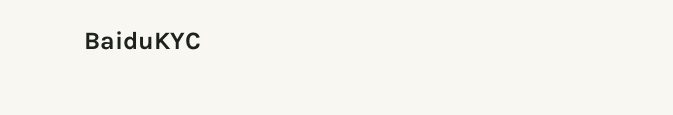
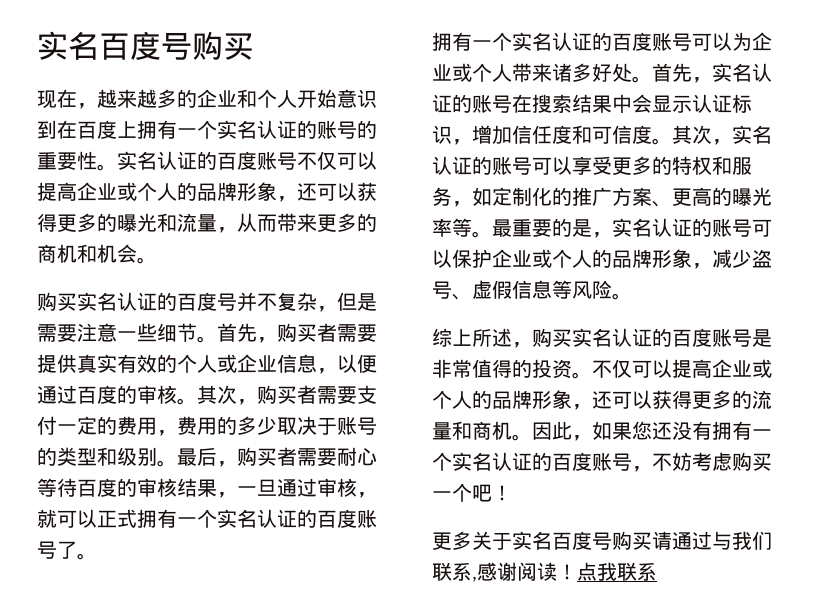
[84,31,201,50] BaiduKYC -> [37,31,254,60] [37,89,377,109] [37,120,377,139] [37,151,377,171] [37,182,377,202] [37,213,377,233] [37,244,157,264] [37,292,377,312] [37,323,377,343] [37,354,377,374] [37,385,377,405] [37,416,377,436] [37,447,377,467] [37,478,377,498] [37,509,377,528] [37,541,97,560] [432,32,772,51] [432,63,772,83] [432,94,752,113] [432,125,772,145] [432,156,752,175] [432,187,772,207] [432,218,772,238] [432,249,772,269] [432,280,632,300] [432,328,772,348] [432,359,772,379] [432,390,772,410] [432,421,772,441] [432,452,772,472] [432,483,512,502] [432,531,772,550] [432,562,657,582] 实名百度号购买 // 现在，越来越多的企业和个人开始意识到在百度上拥有一个实名认证的账号的重要性。实名认证的百度账号不仅可以提高企业或个人的品牌形象，还可以获得更多的曝光和流量，从而带来更多的商机和机会。 // 购买实名认证的百度号并不复杂，但是需要注意一些细节。首先，购买者需要提供真实有效的个人或企业信息，以便通过百度的审核。其次，购买者需要支付一定的费用，费用的多少取决于账号的类型和级别。最后，购买者需要耐心等待百度的审核结果，一旦通过审核，就可以正式拥有一个实名认证的百度账号了。 // 拥有一个实名认证的百度账号可以为企业或个人带来诸多好处。首先，实名认证的账号在搜索结果中会显示认证标识，增加信任度和可信度。其次，实名认证的账号可以享受更多的特权和服务，如定制化的推广方案、更高的曝光率等。最重要的是，实名认证的账号可以保护企业或个人的品牌形象，减少盗号、虚假信息等风险。 // 综上所述，购买实名认证的百度账号是非常值得的投资。不仅可以提高企业或个人的品牌形象，还可以获得更多的流量和商机。因此，如果您还没有拥有一个实名认证的百度账号，不妨考虑购买一个吧！ // 更多关于实名百度号购买请通过与我们联系,感谢阅读！点我联系

